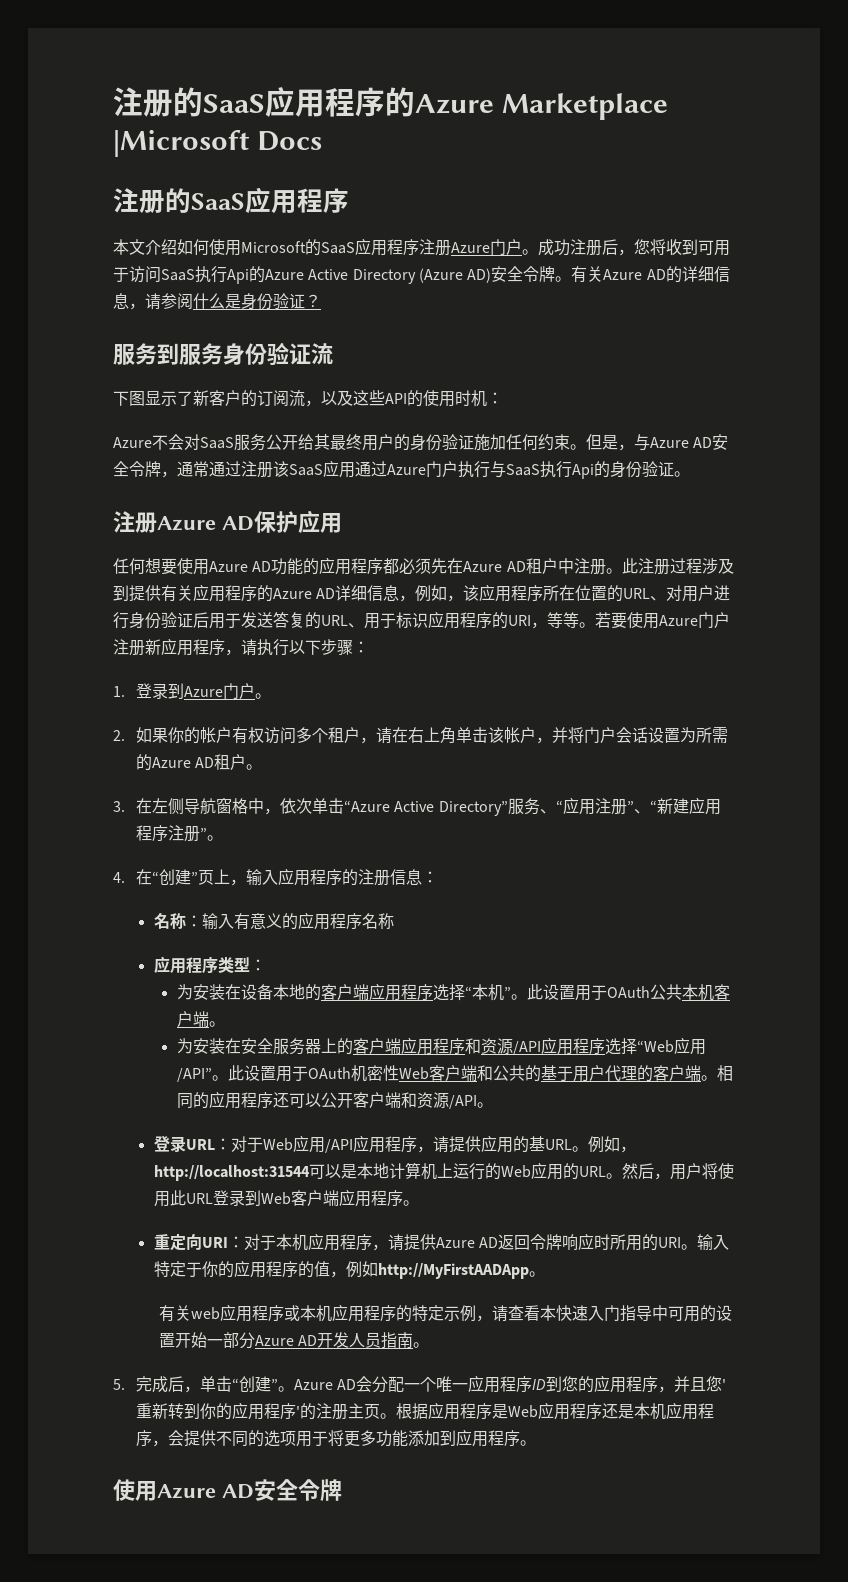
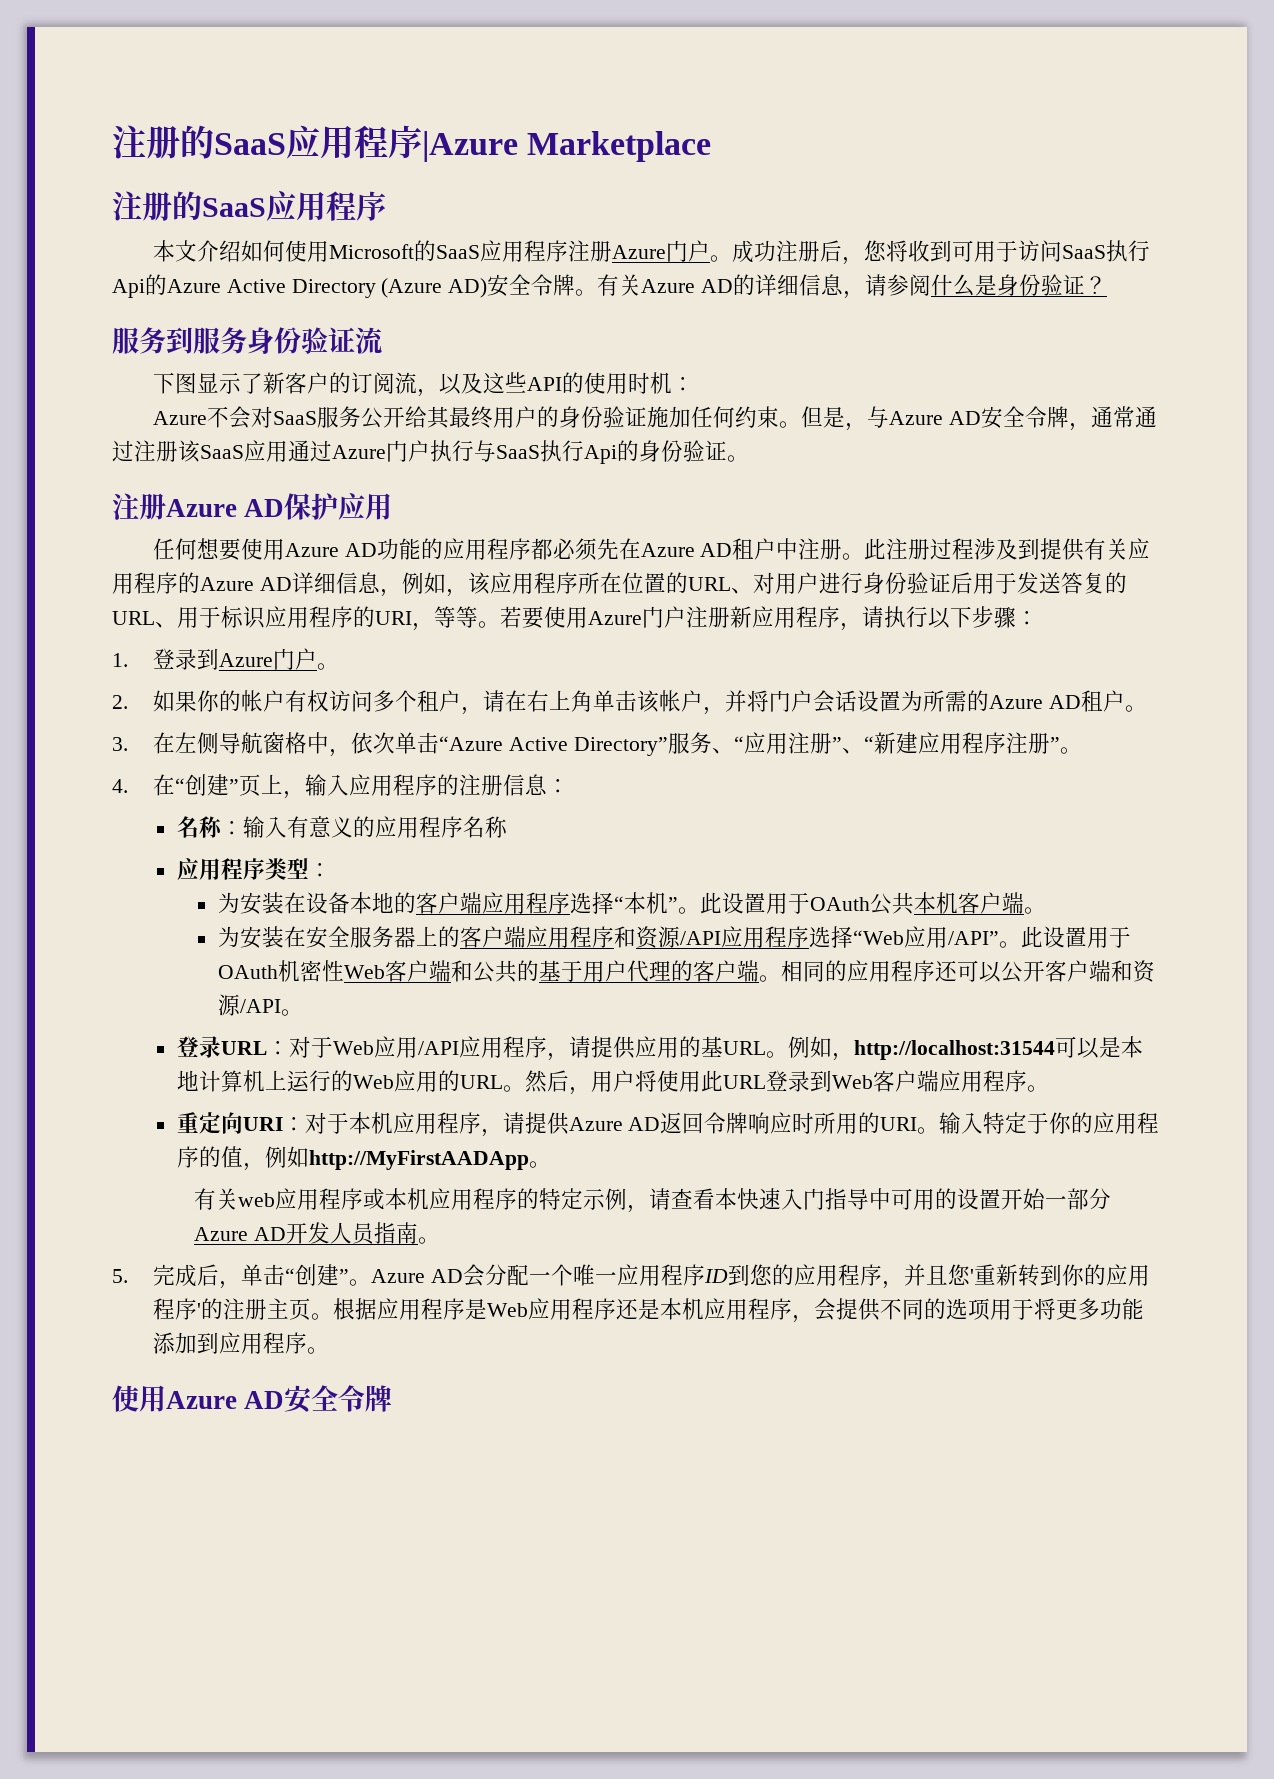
[113,87,494,117] 注册的SaaS应用程序的Azure -> [112,125,518,162] 注册的SaaS应用程序|Azure
[113,129,322,157] |Microsoft Docs -> (712, 146) none

